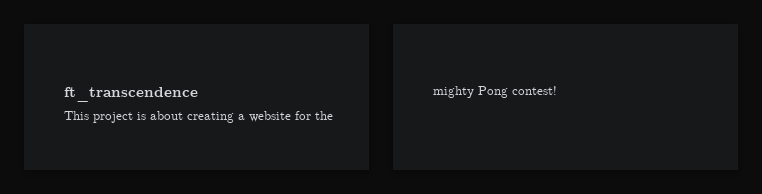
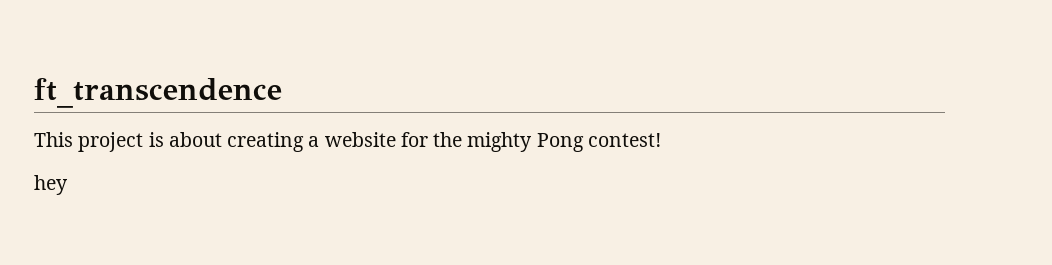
(557, 90) none -> [34,175,68,195] // hey

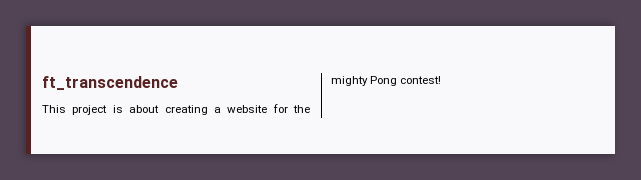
[34,175,68,195] // hey -> (442, 80) none

